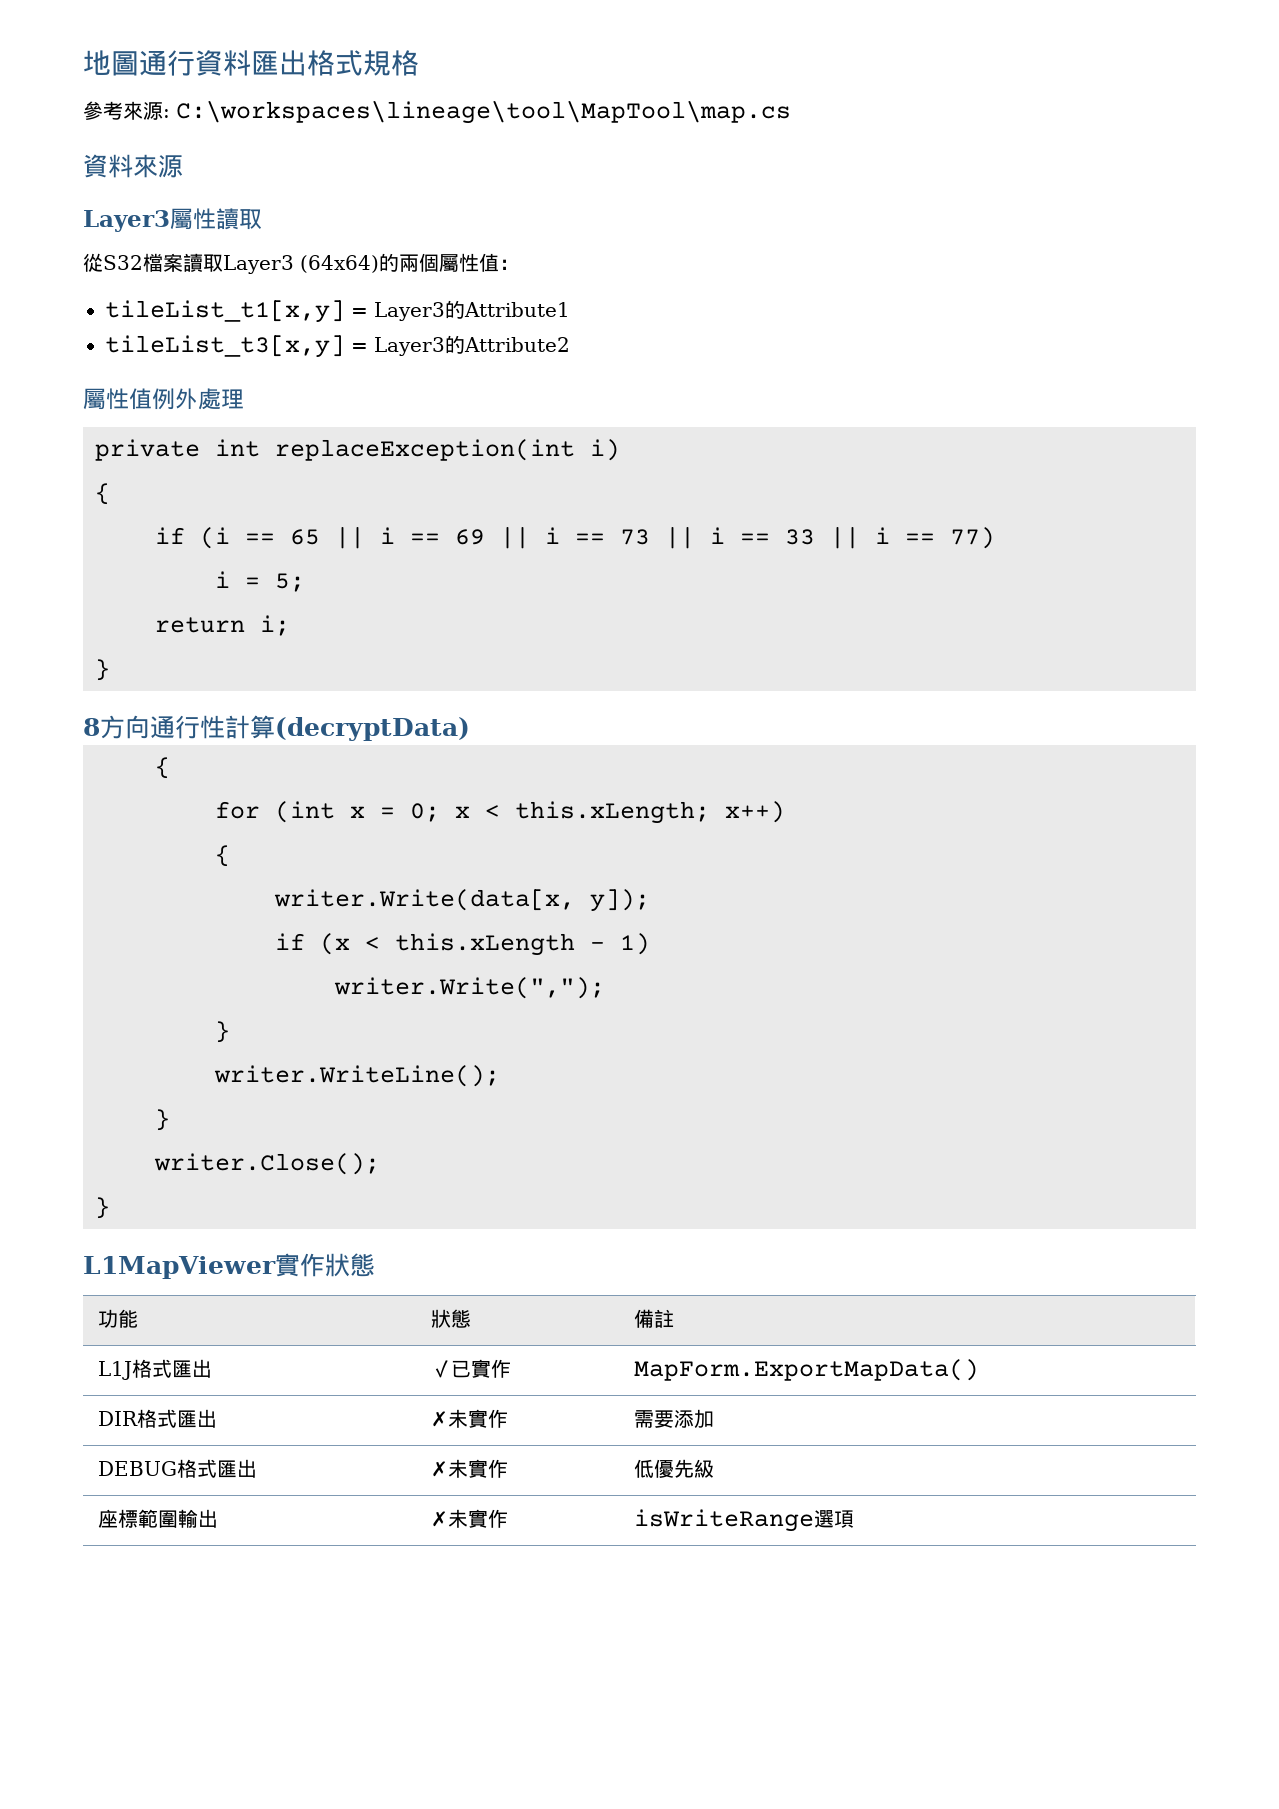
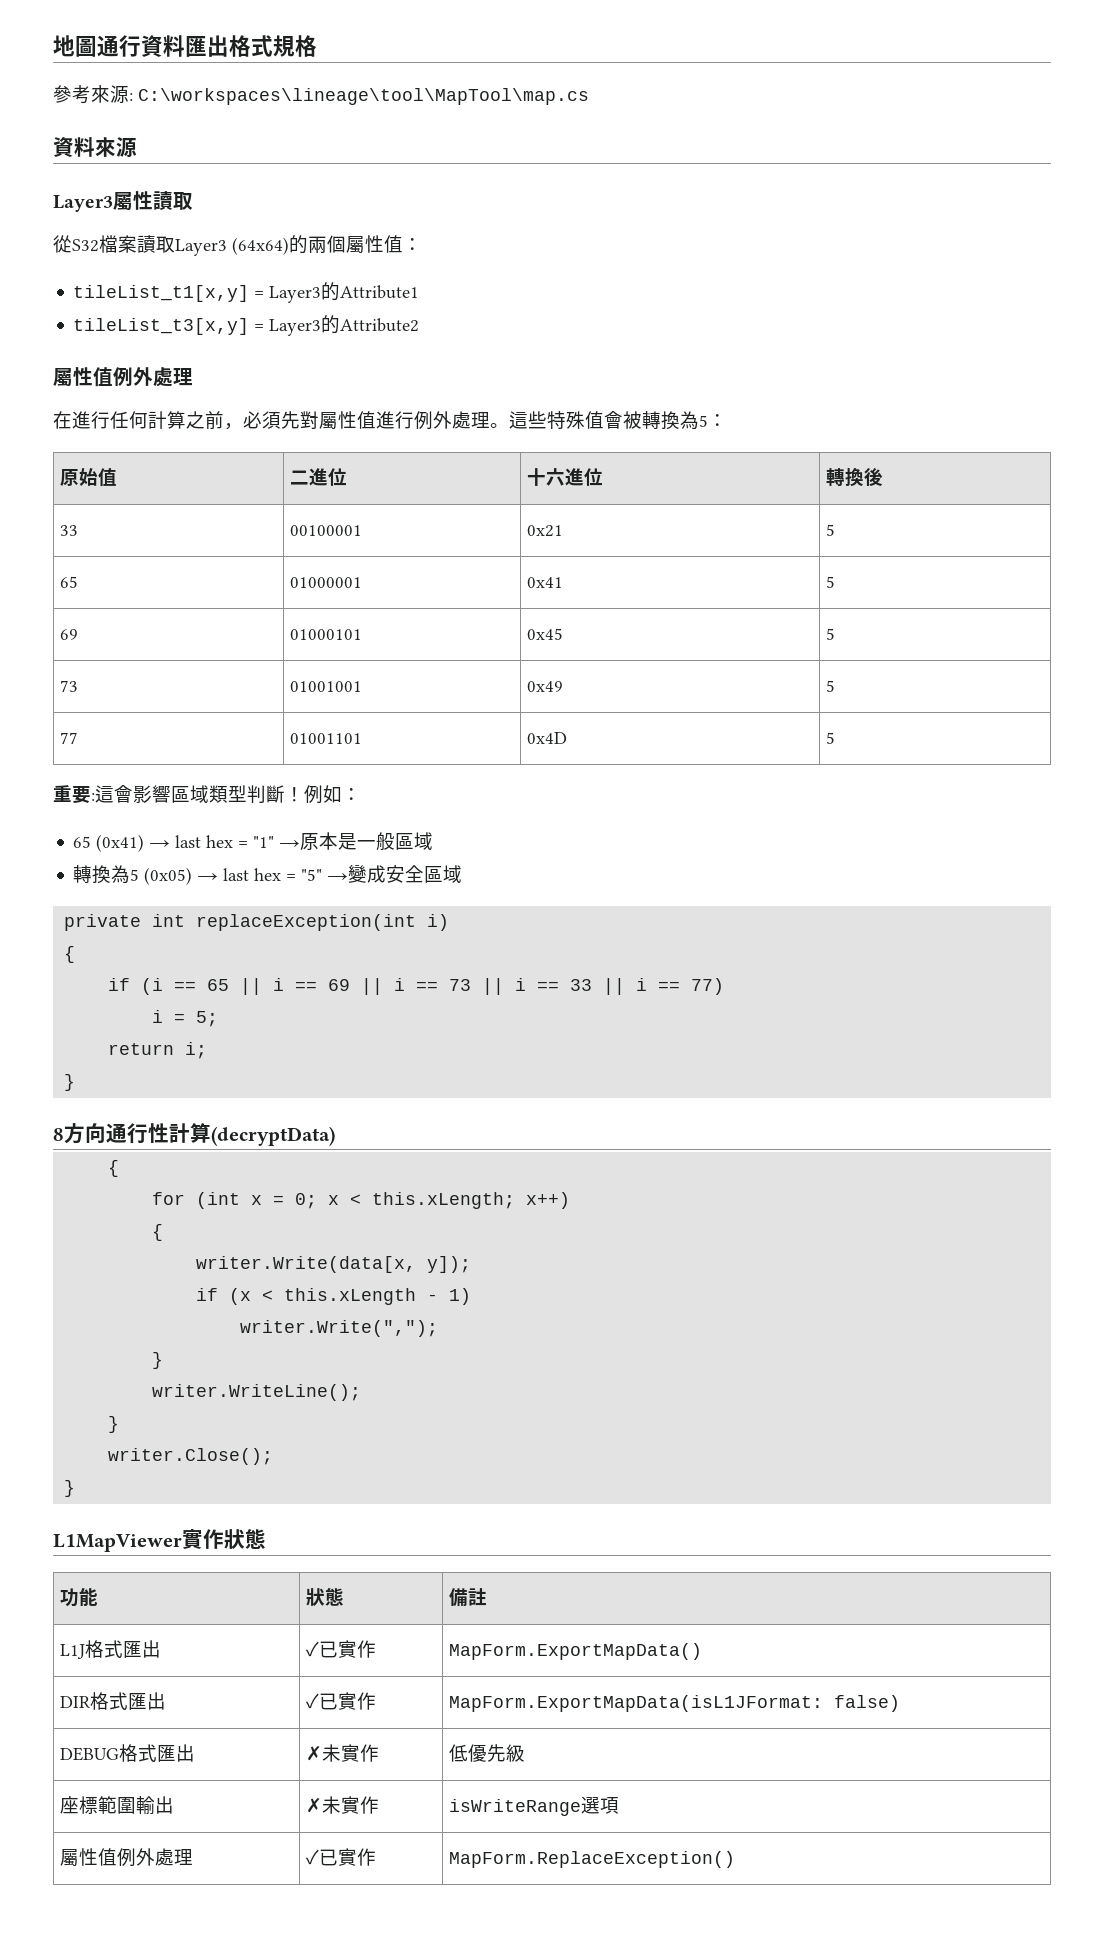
(244, 399) none -> [53,411,727,430] [60,468,118,487] [290,468,348,486] [527,468,604,486] [826,468,884,487] [60,525,79,536] [290,525,363,536] [527,525,564,537] [826,524,836,536] [60,576,79,588] [290,577,363,588] [527,577,564,588] [826,576,836,588] [60,629,79,640] [290,629,363,640] [527,628,564,640] [826,628,836,640] [60,680,79,692] [290,681,363,692] [527,681,564,692] [826,680,836,692] [60,732,79,744] [290,733,363,744] [527,732,568,744] [826,732,836,744] [53,785,361,804] [73,832,434,852] [73,864,463,885] // 在進行任何計算之前，必須先對屬性值進行例外處理。這些特殊值會被轉換為5： // 原始值 | 二進位 | 十六進位 | 轉換後 // 33 | 00100001 | 0x21 | 5 // 65 | 01000001 | 0x41 | 5 // 69 | 01000101 | 0x45 | 5 // 73 | 01001001 | 0x49 | 5 // 77 | 01001101 | 0x4D | 5 // 重要:這會影響區域類型判斷！例如： // 65 (0x41) → last hex = "1" →原本是一般區域 // 轉換為5 (0x05) → last hex = "5" →變成安全區域
[431,1409,509,1428] [634,1409,715,1429] ✗未實作 | 需要添加 -> [306,1692,377,1710] [449,1695,901,1712] ✓已實作 | MapForm.ExportMapData(isL1JFormat: false)
(855, 1519) none -> [60,1848,194,1867] [306,1848,377,1866] [449,1851,736,1868] // 屬性值例外處理 | ✓已實作 | MapForm.ReplaceException()

